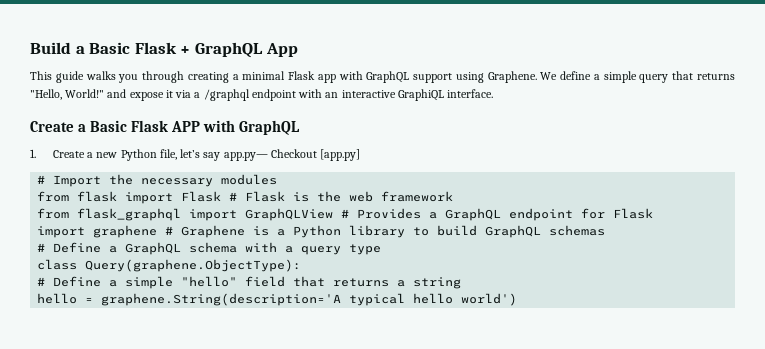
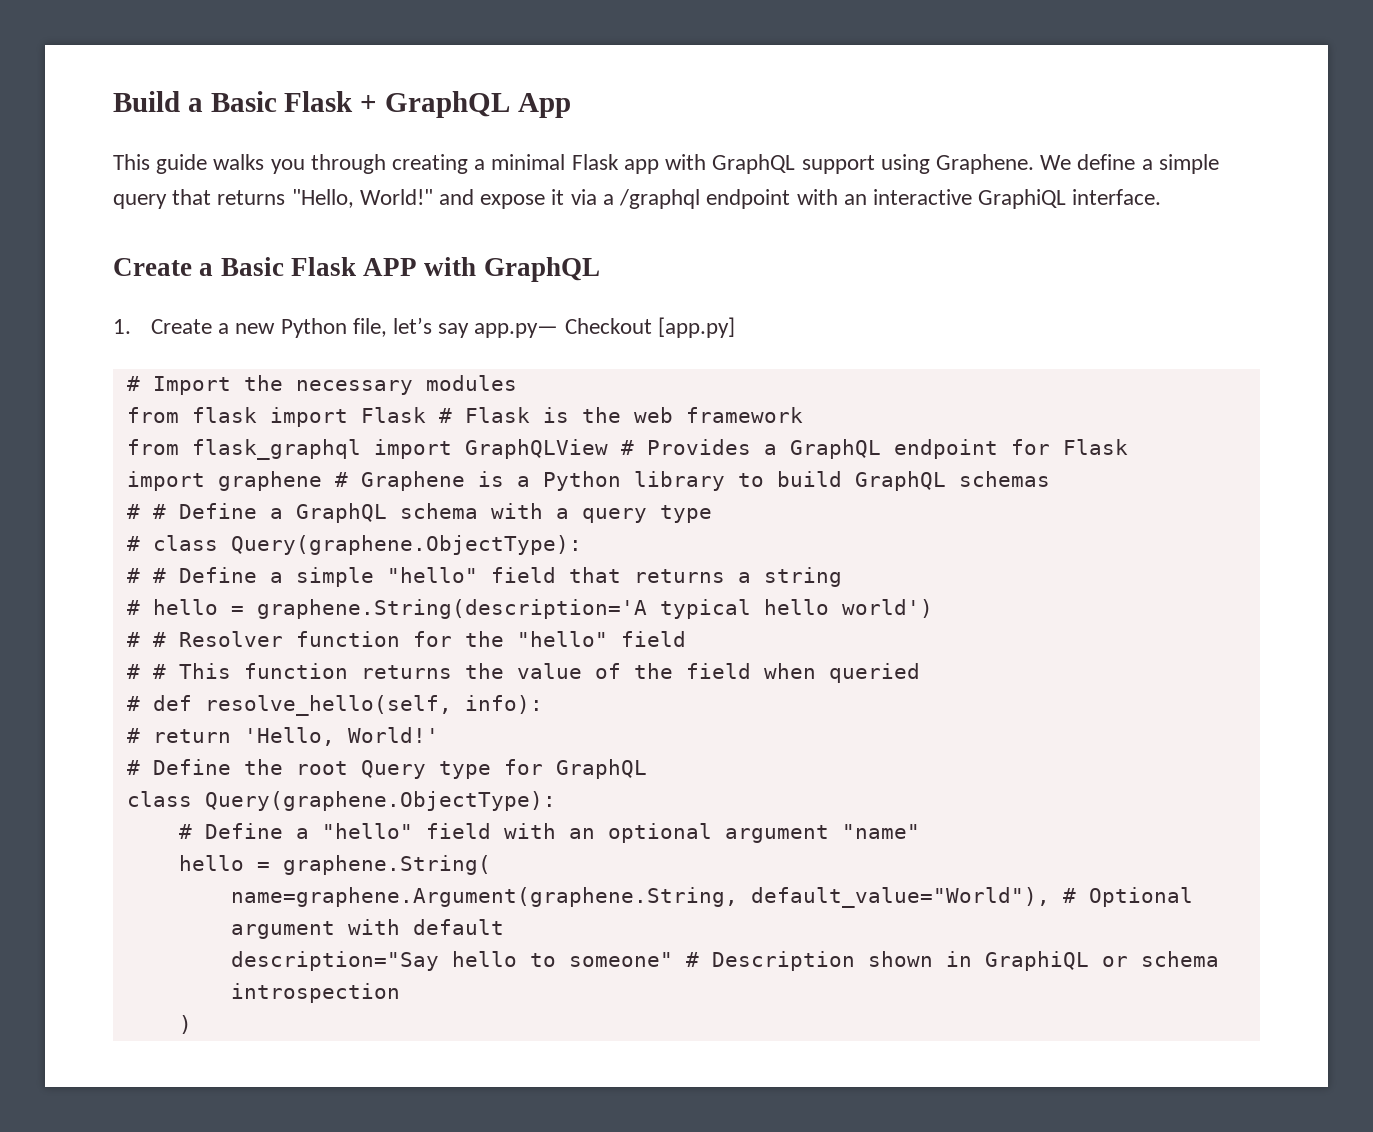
(46, 247) none -> [152,504,166,519] #
[37,259,302,272] [37,277,46,286] class Query(graphene.ObjectType): // # -> [126,535,582,555] [126,568,166,583] # class Query(graphene.ObjectType): // # #
(462, 283) none -> [126,600,140,615] #
(518, 299) none -> [126,631,686,647] [126,663,920,683] [126,695,543,716] [126,727,439,746] [126,759,647,779] [126,791,556,811] [178,823,920,843] [178,855,491,875] [230,887,1193,908] [230,919,504,939] [230,951,1219,971] [230,983,400,1003] [178,1015,192,1034] // # # Resolver function for the "hello" field // # # This function returns the value of the field when queried // # def resolve_hello(self, info): // # return 'Hello, World!' // # Define the root Query type for GraphQL // class Query(graphene.ObjectType): // # Define a "hello" field with an optional argument "name" // hello = graphene.String( // name=graphene.Argument(graphene.String, default_value="World"), # Optional argument with default // description="Say hello to someone" # Description shown in GraphiQL or schema introspection // )

